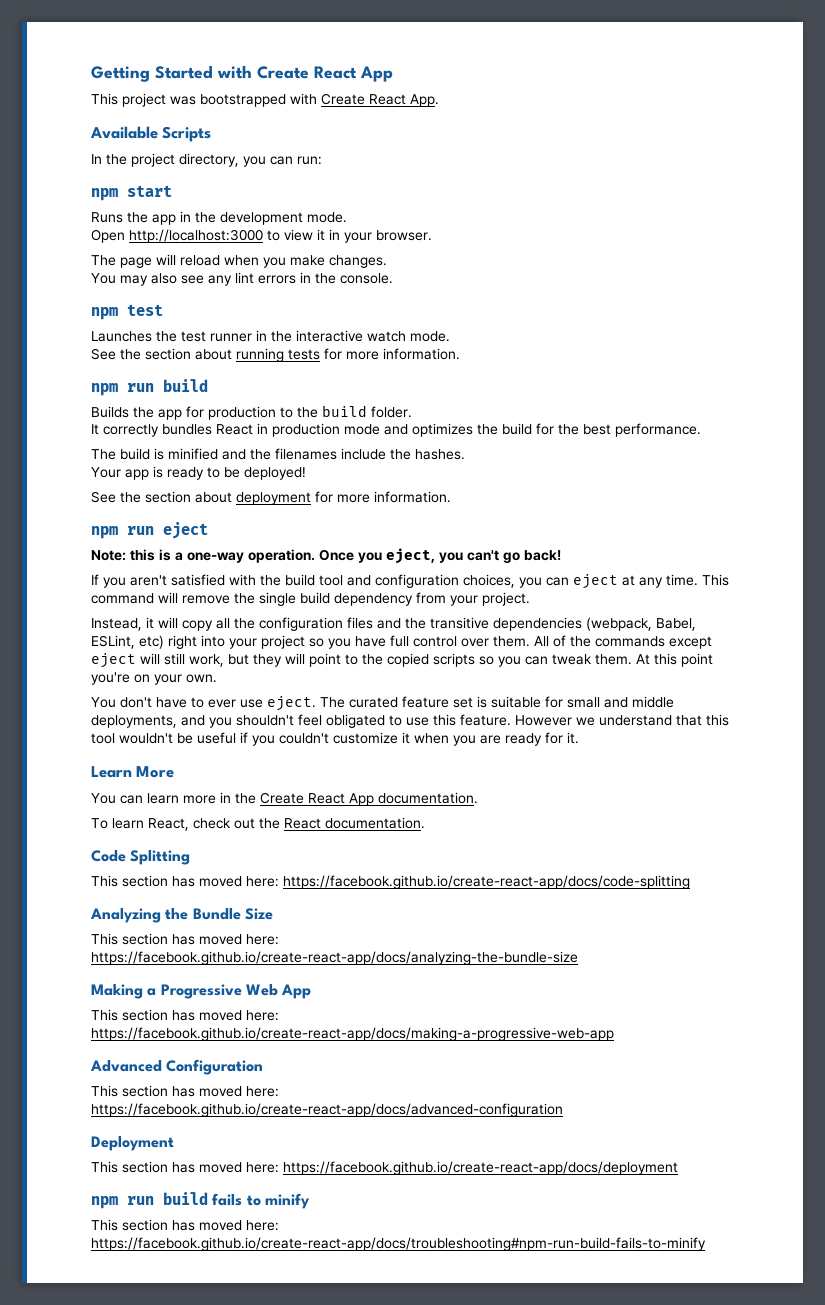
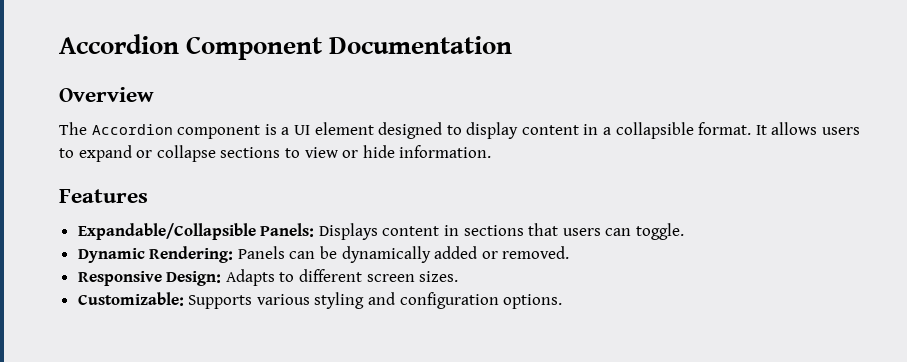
[91,65,393,82] [91,93,439,107] [90,126,212,142] [91,153,322,167] [91,185,172,201] [91,211,347,225] [91,229,432,243] [91,254,387,268] [91,272,393,286] [91,304,163,320] [91,330,450,342] [91,348,460,362] [91,379,208,396] [91,405,412,420] [91,423,701,437] [91,448,465,460] [91,466,306,480] [91,491,451,505] [91,522,208,539] [91,548,561,564] [91,574,729,589] [91,592,530,606] [91,617,696,631] [91,635,712,649] [91,653,713,668] [91,672,217,685] [91,696,674,711] [91,714,729,728] [91,732,579,746] [91,766,175,778] [91,792,478,806] [91,817,425,831] [91,850,191,865] [91,875,690,889] [90,908,273,923] [91,933,279,945] [91,951,578,965] [91,984,312,999] [91,1009,279,1021] [91,1027,614,1041] [90,1059,264,1075] [91,1085,279,1097] [91,1103,563,1117] [91,1136,174,1151] [91,1161,678,1175] [91,1192,310,1209] [91,1219,279,1231] [91,1237,706,1251] Getting Started with Create React App // This project was bootstrapped with Create React App. // Available Scripts // In the project directory, you can run: // npm start // Runs the app in the development mode. // Open http://localhost:3000 to view it in your browser. // The page will reload when you make changes. // You may also see any lint errors in the console. // npm test // Launches the test runner in the interactive watch mode. // See the section about running tests for more information. // npm run build // Builds the app for production to the build folder. // It correctly bundles React in production mode and optimizes the build for the best performance. // The build is minified and the filenames include the hashes. // Your app is ready to be deployed! // See the section about deployment for more information. // npm run eject // Note: this is a one-way operation. Once you eject, you can't go back! // If you aren't satisfied with the build tool and configuration choices, you can eject at any time. This command will remove the single build dependency from your project. // Instead, it will copy all the configuration files and the transitive dependencies (webpack, Babel, ESLint, etc) right into your project so you have full control over them. All of the commands except eject will still work, but they will point to the copied scripts so you can tweak them. At this point you're on your own. // You don't have to ever use eject. The curated feature set is suitable for small and middle deployments, and you shouldn't feel obligated to use this feature. However we understand that this tool wouldn't be useful if you couldn't customize it when you are ready for it. // Learn More // You can learn more in the Create React App documentation. // To learn React, check out the React documentation. // Code Splitting // This section has moved here: https://facebook.github.io/create-react-app/docs/code-splitting // Analyzing the Bundle Size // This section has moved here: https://facebook.github.io/create-react-app/docs/analyzing-the-bundle-size // Making a Progressive Web App // This section has moved here: https://facebook.github.io/create-react-app/docs/making-a-progressive-web-app // Advanced Configuration // This section has moved here: https://facebook.github.io/create-react-app/docs/advanced-configuration // Deployment // This section has moved here: https://facebook.github.io/create-react-app/docs/deployment // npm run build fails to minify // This section has moved here: https://facebook.github.io/create-react-app/docs/troubleshooting#npm-run-build-fails-to-minify -> [59,34,513,60] [59,87,154,102] [59,122,861,139] [59,145,492,162] [59,189,148,203] [77,223,685,240] [77,246,570,263] [77,269,459,286] [77,292,563,309] Accordion Component Documentation // Overview // The Accordion component is a UI element designed to display content in a collapsible format. It allows users to expand or collapse sections to view or hide information. // Features // Expandable/Collapsible Panels: Displays content in sections that users can toggle. // Dynamic Rendering: Panels can be dynamically added or removed. // Responsive Design: Adapts to different screen sizes. // Customizable: Supports various styling and configuration options.

